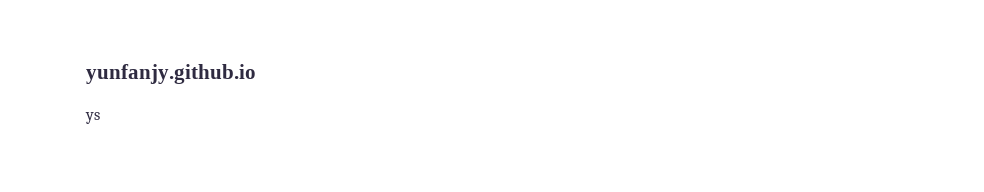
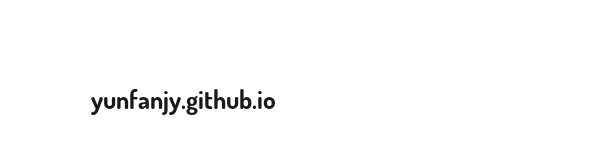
[85,112,100,124] // ys -> (276, 102) none

